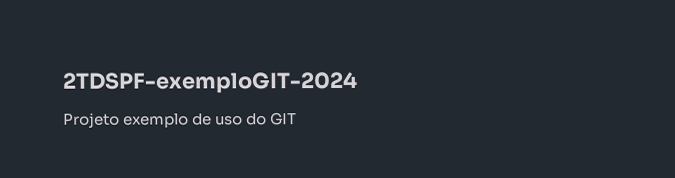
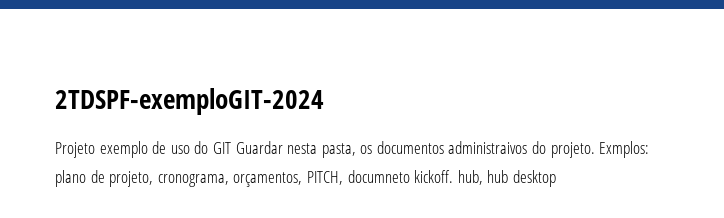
(298, 119) none -> [235,141,650,158] [55,170,556,187] Guardar nesta pasta, os documentos administraivos do projeto. Exmplos: plano de projeto, cronograma, orçamentos, PITCH, documneto kickoff. hub, hub desktop

